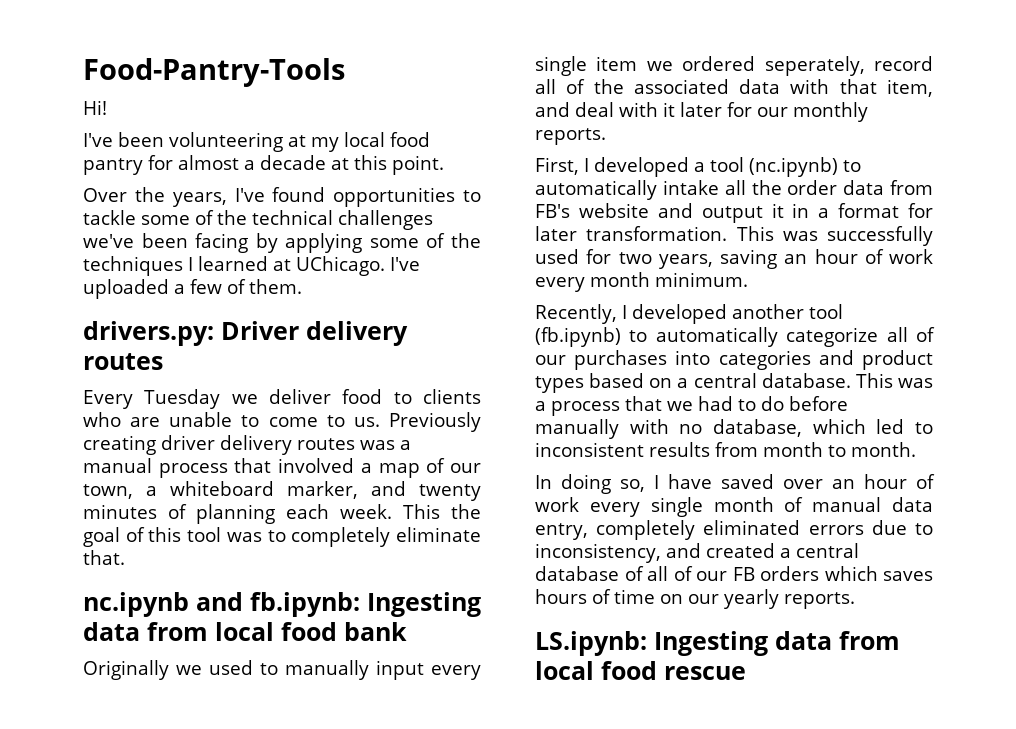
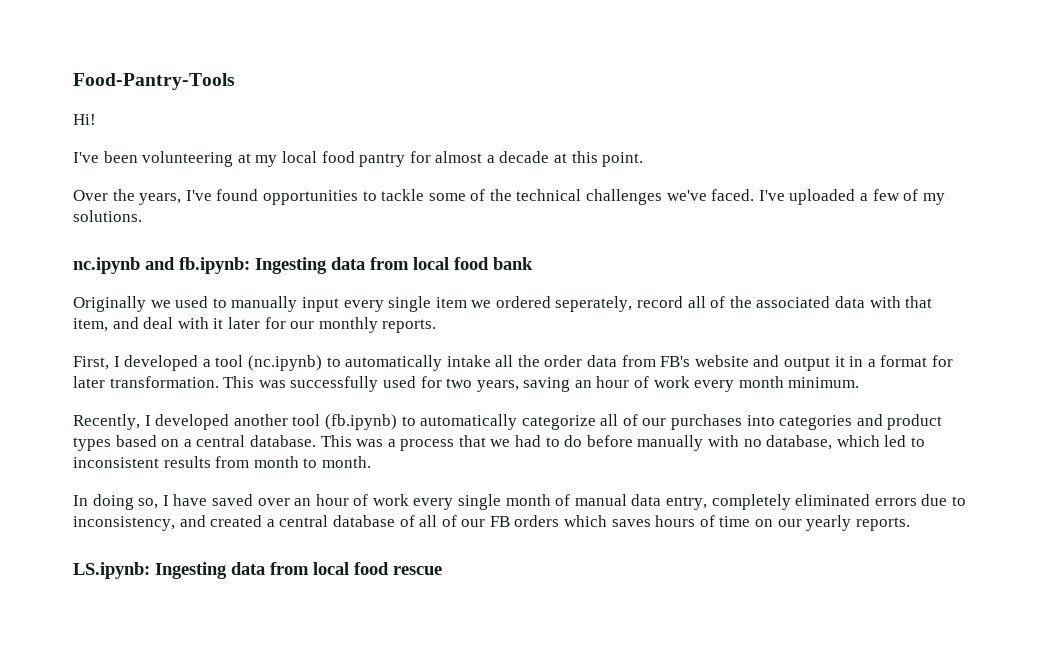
[141,233,481,253] [83,256,385,276] been facing by applying some of the techniques I learned at UChicago. -> [711,189,755,201] faced.
[249,279,302,294] [83,321,408,346] [83,353,163,370] [83,389,481,409] [83,412,481,432] [83,435,411,455] [83,458,482,478] [83,481,481,501] [83,504,481,524] [83,527,482,547] [83,550,125,565] them. // drivers.py: Driver delivery routes // Every Tuesday we deliver food to clients who are unable to come to us. Previously creating driver delivery routes was a manual process that involved a map of our town, a whiteboard marker, and twenty minutes of planning each week. This the goal of this tool was to completely eliminate that. -> [922,193,945,205] [73,210,142,222] my solutions.

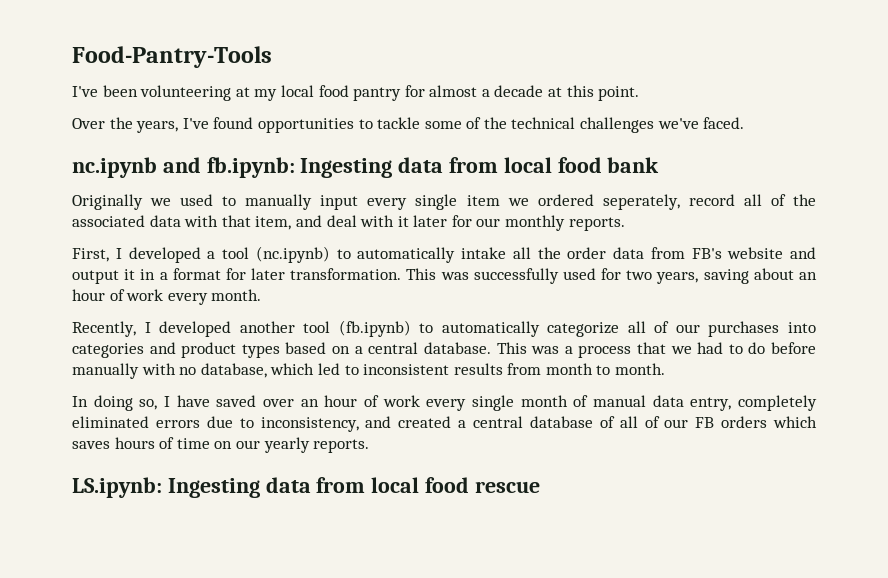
[73,114,96,125] // Hi! -> (272, 57) none
[758,189,945,205] [73,210,142,222] I've uploaded a few of my solutions. -> (745, 123) none
[574,376,860,392] an hour of work every month minimum. -> [753,268,817,280] [72,289,262,305] about an hour of work every month.

